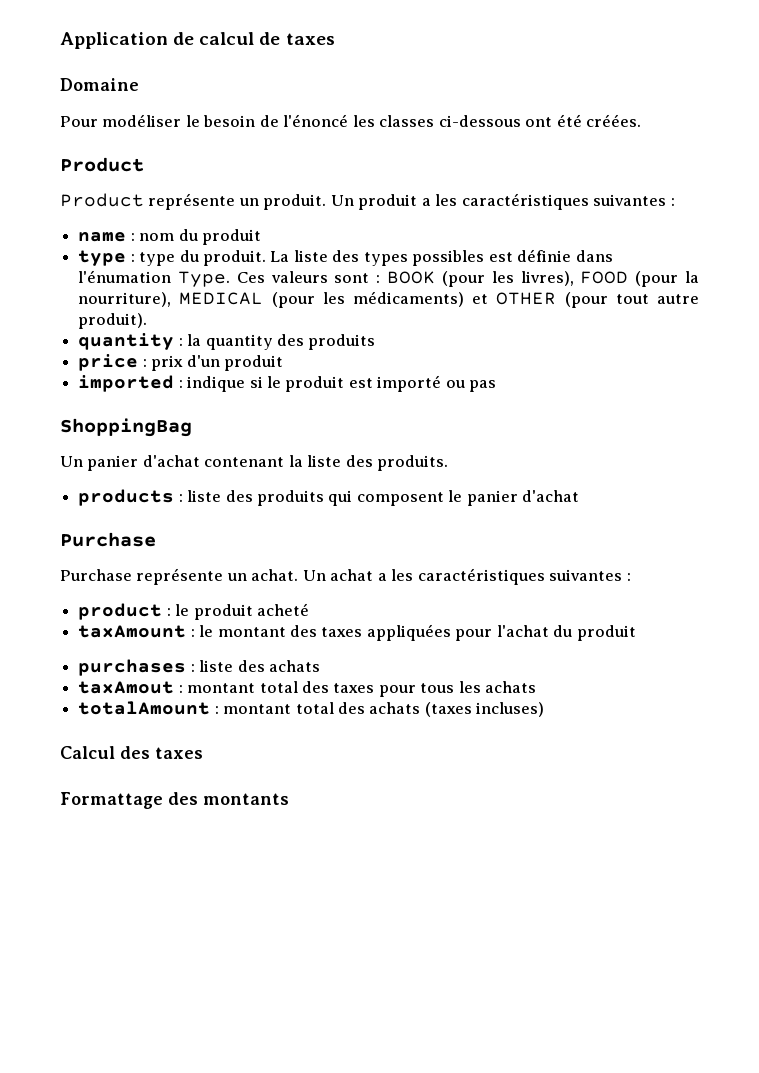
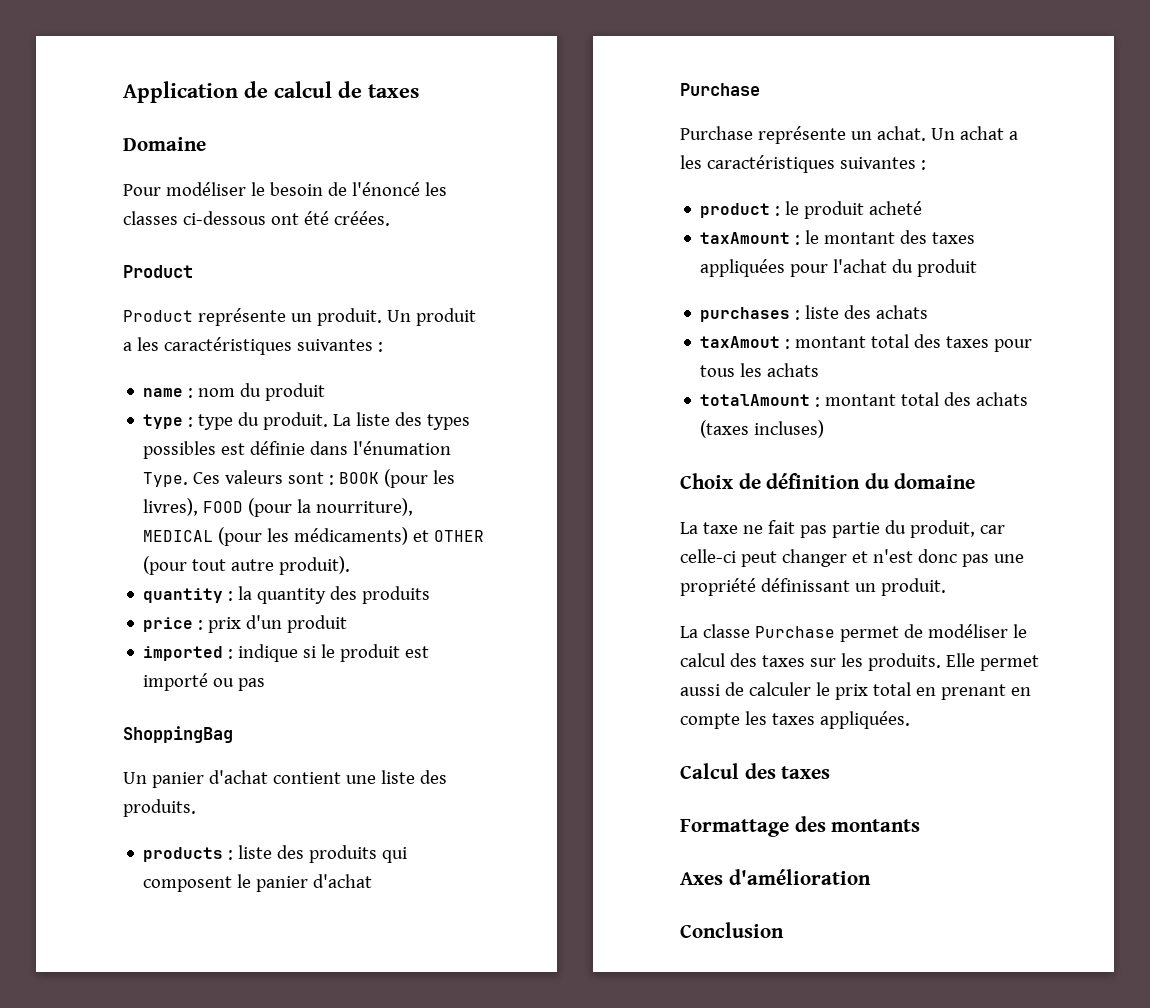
[204,455,303,467] contenant la -> [272,772,376,784] contient une
(545, 709) none -> [680,473,976,489] [680,520,1005,538] [680,549,1024,567] [680,578,946,596] [680,624,1027,642] [680,653,1039,671] [680,682,1031,700] [680,711,910,729] // Choix de définition du domaine // La taxe ne fait pas partie du produit, car celle-ci peut changer et n'est donc pas une propriété définissant un produit. // La classe Purchase permet de modéliser le calcul des taxes sur les produits. Elle permet aussi de calculer le prix total en prenant en compte les taxes appliquées.
(289, 799) none -> [680,869,871,885] [680,922,784,938] // Axes d'amélioration // Conclusion

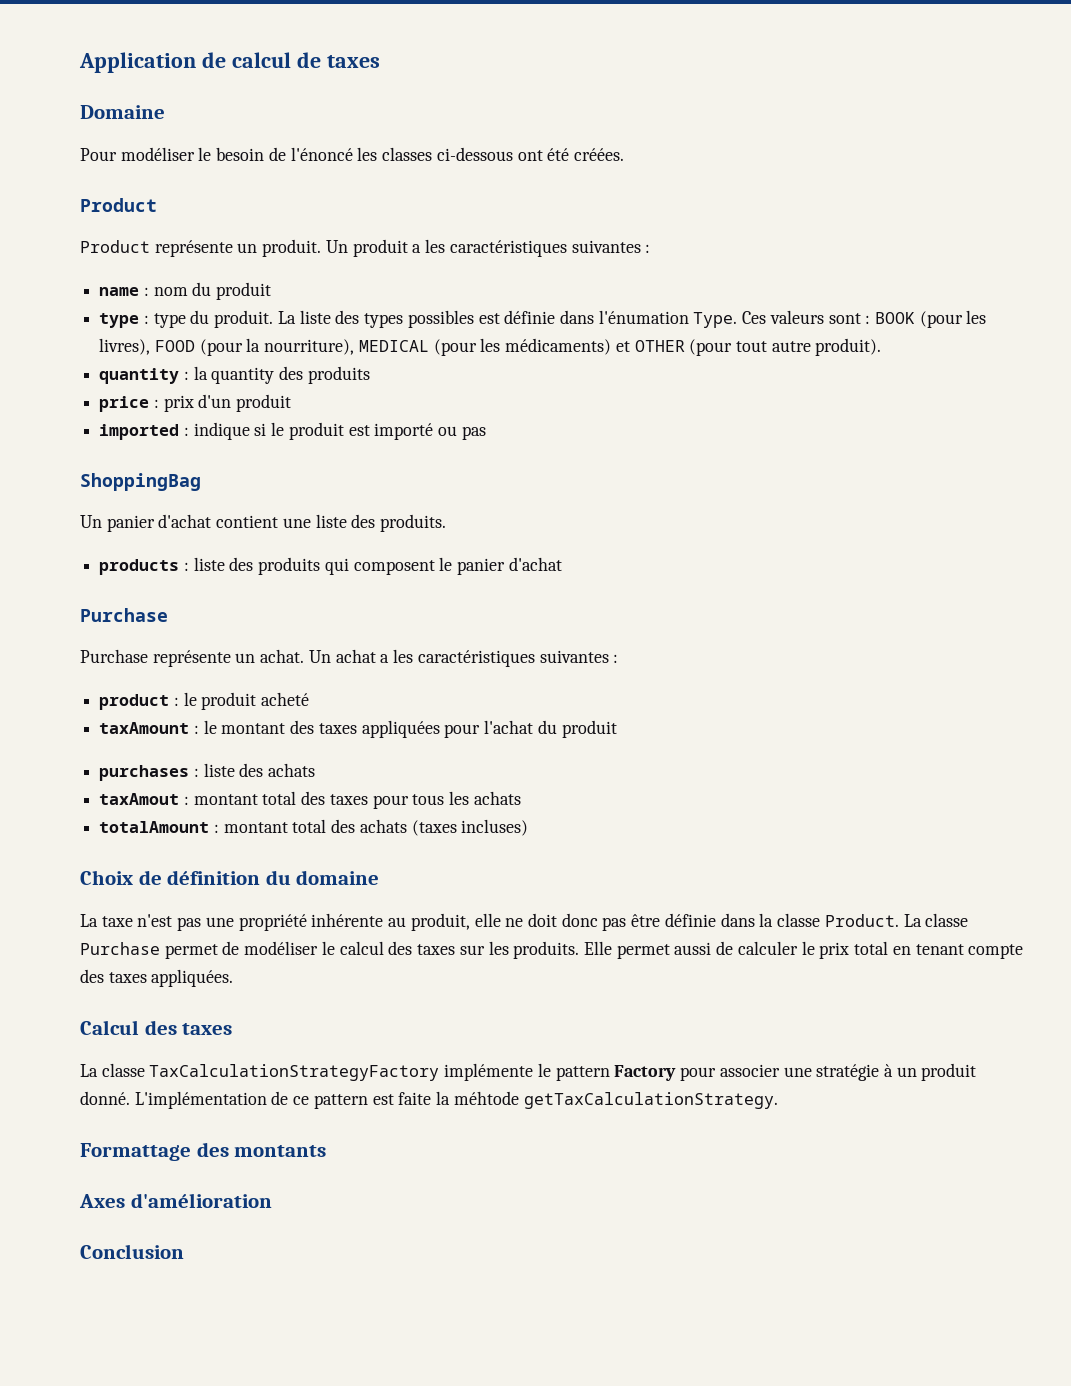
[742,520,1005,538] [680,549,1024,567] [680,578,946,596] ne fait pas partie du produit, car celle-ci peut changer et n'est donc pas une propriété définissant un produit. // -> [137,913,899,931] n'est pas une propriété inhérente au produit, elle ne doit donc pas être définie dans la classe Product.
[940,684,1031,700] [680,711,767,729] prenant en compte les -> [915,944,1024,959] [80,969,104,983] tenant compte des
(831, 772) none -> [80,1063,977,1081] [80,1091,778,1109] // La classe TaxCalculationStrategyFactory implémente le pattern Factory pour associer une stratégie à un produit donné. L'implémentation de ce pattern est faite la méhtode getTaxCalculationStrategy.

